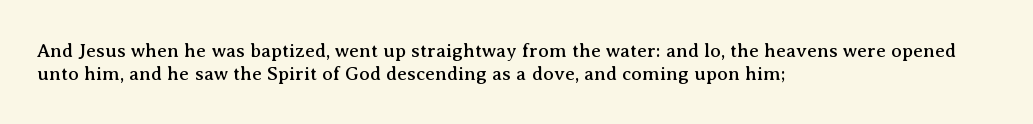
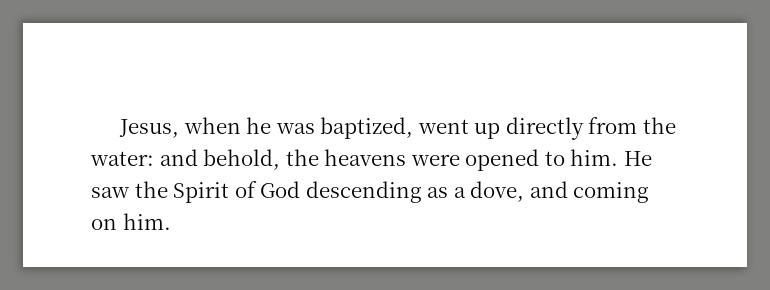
[37,43,127,59] And Jesus -> [119,119,180,138] Jesus,
[411,43,518,61] straightway -> [505,117,584,140] directly
[703,43,725,60] lo, -> [203,149,281,170] behold,
[37,66,190,83] unto him, and he -> [544,149,652,166] to him. He
[693,66,786,84] upon him; -> [91,213,171,230] on him.

